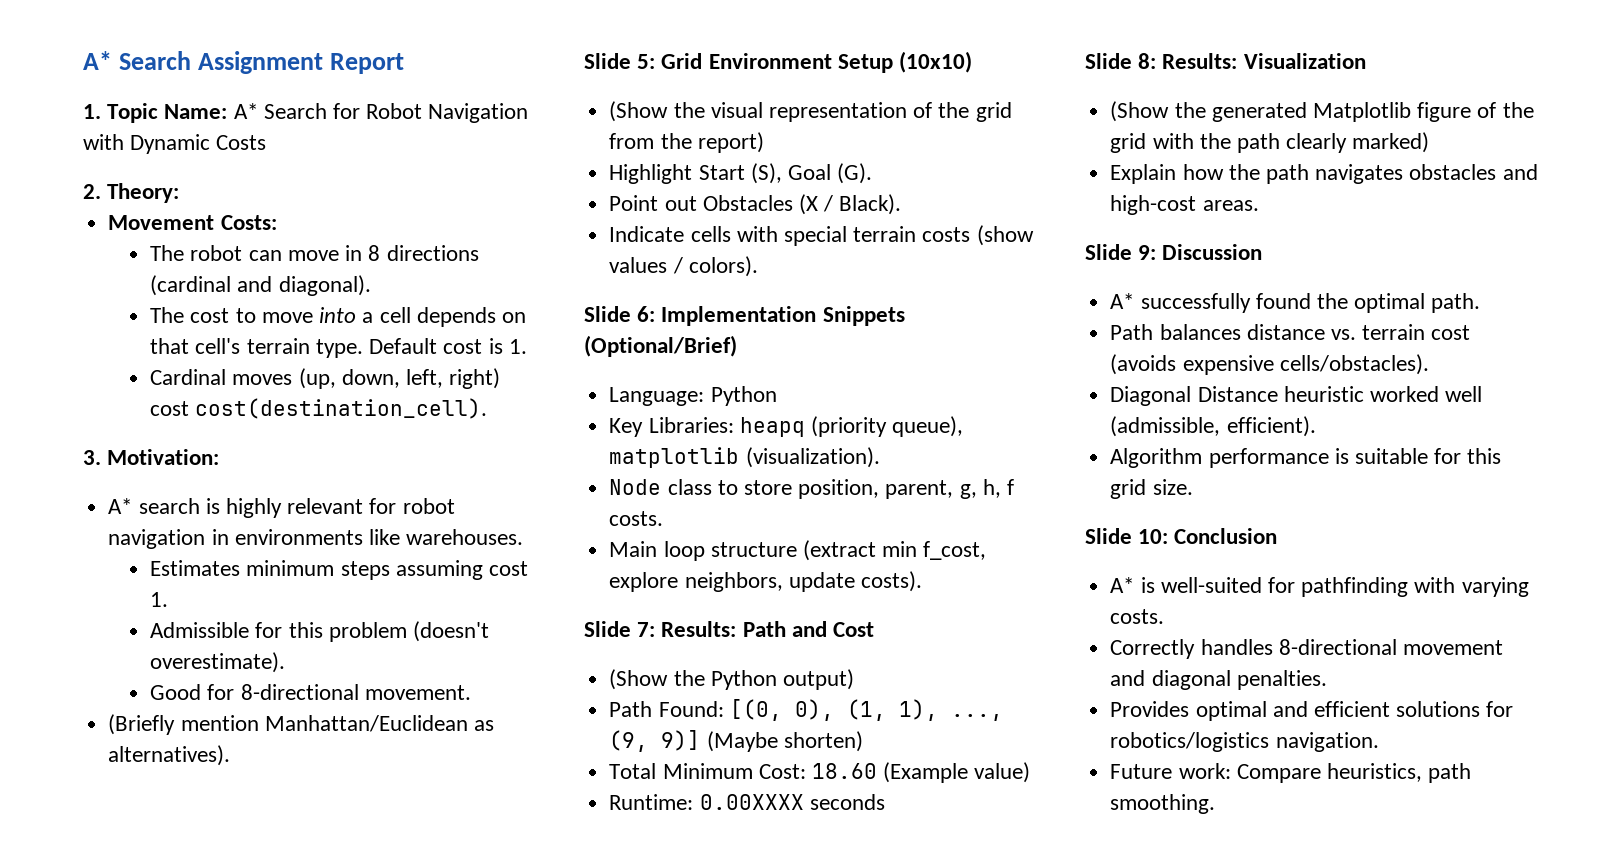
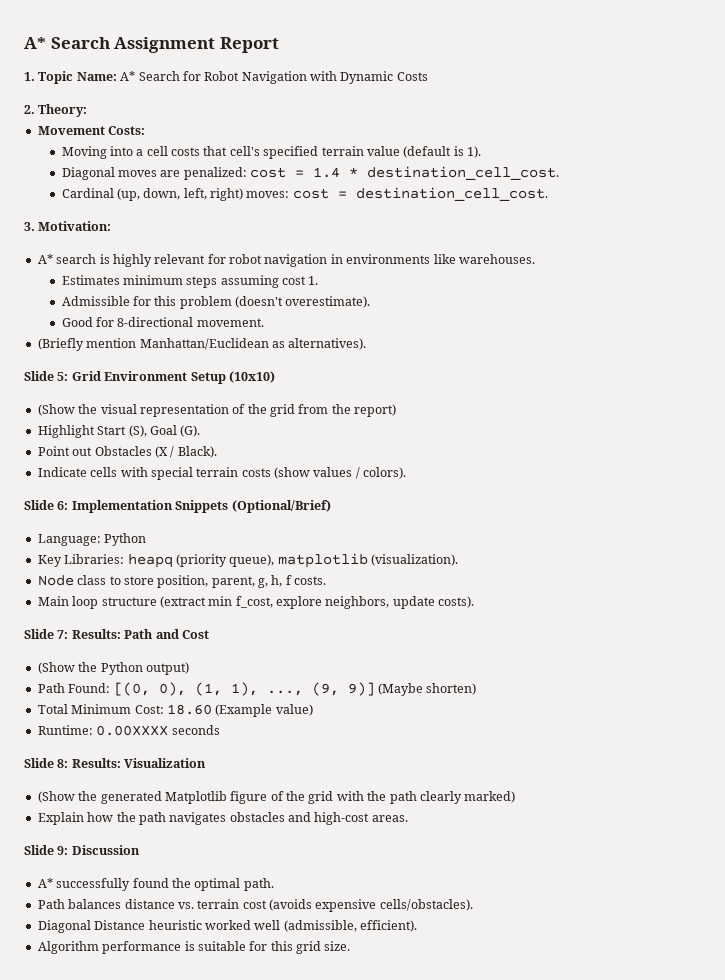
[150,245,479,261] [150,275,371,296] [150,307,526,327] [150,338,527,358] The robot can move in 8 directions (cardinal and diagonal). // The cost to move into a cell depends on that cell's terrain type. Default cost is 1. -> [61,146,482,159] [61,166,560,180] Moving into a cell costs that cell's specified terrain value (default is 1). // Diagonal moves are penalized: cost = 1.4 * destination_cell_cost.
[232,374,293,385] moves -> (114, 193) none
[150,398,488,419] cost cost(destination_cell). -> [246,187,548,201] moves: cost = destination_cell_cost.
[1085,528,1278,544] [1110,577,1529,597] [1110,609,1165,624] [1110,639,1503,659] [1110,670,1327,690] [1110,701,1514,721] [1110,732,1379,752] [1110,763,1472,783] [1110,794,1216,814] // Slide 10: Conclusion // A* is well-suited for pathfinding with varying costs. // Correctly handles 8-directional movement and diagonal penalties. // Provides optimal and efficient solutions for robotics/logistics navigation. // Future work: Compare heuristics, path smoothing. -> (351, 946) none

